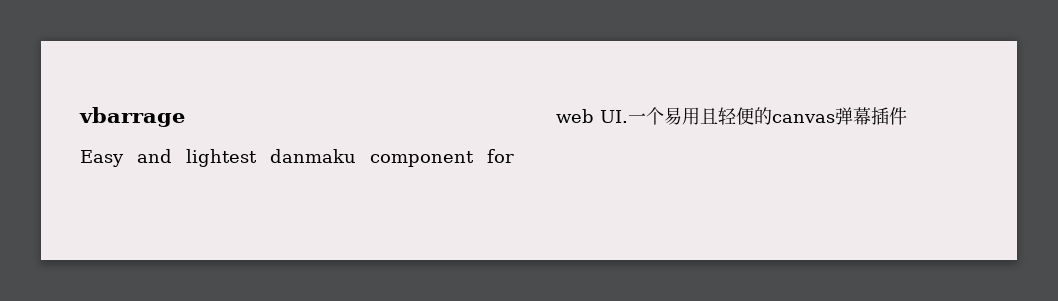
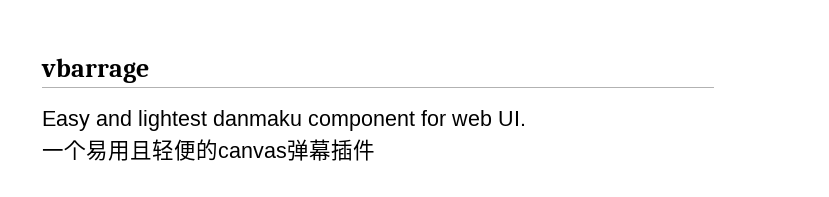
(628, 116) none -> (526, 118) //

